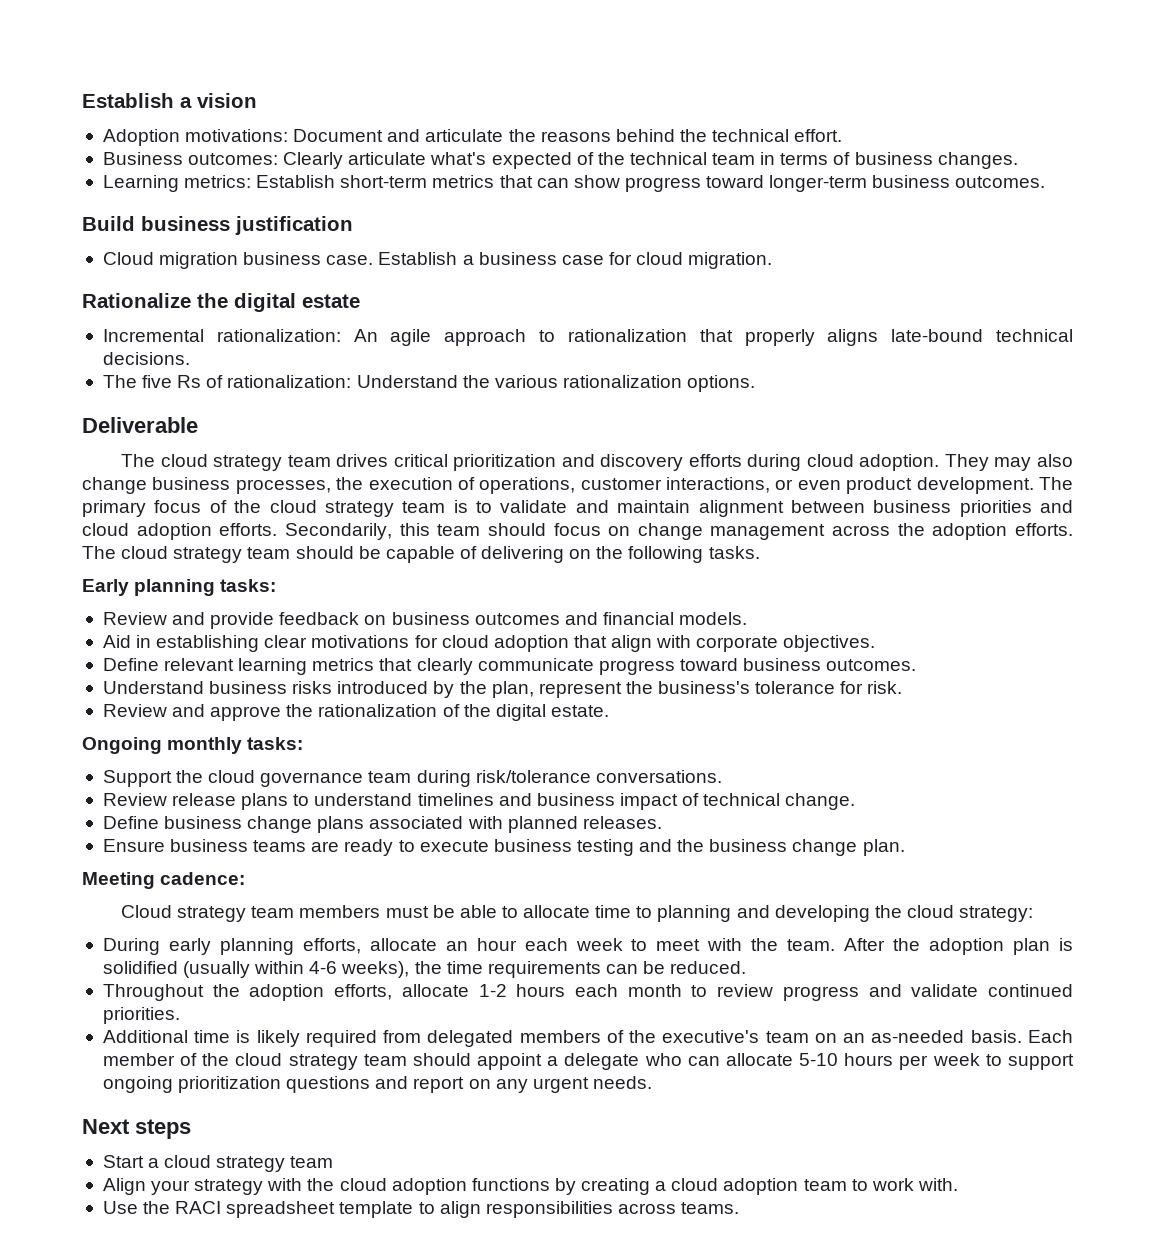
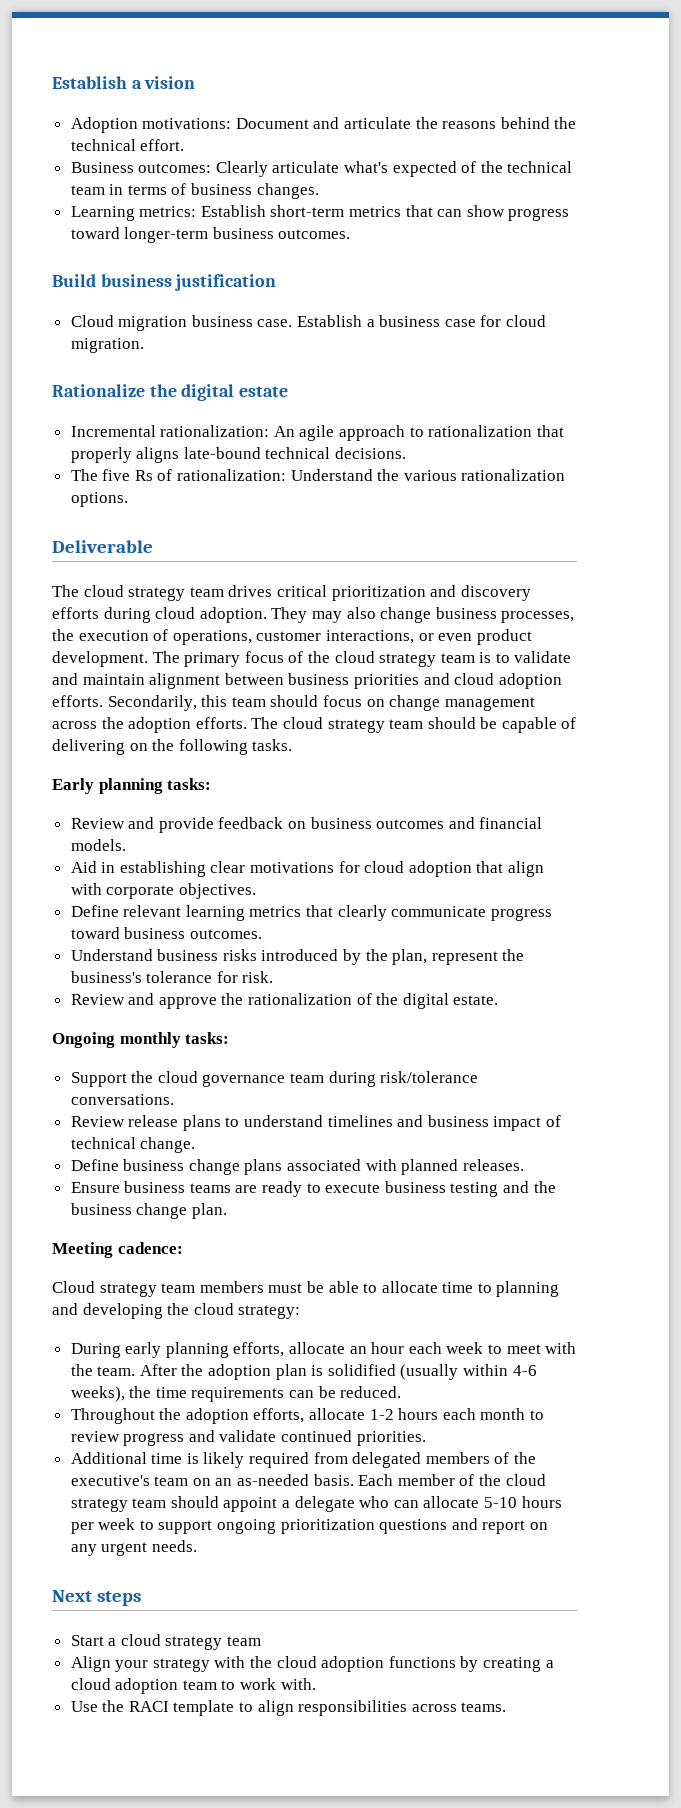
[226,1201,336,1218] spreadsheet -> (169, 1706) none

